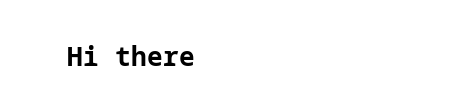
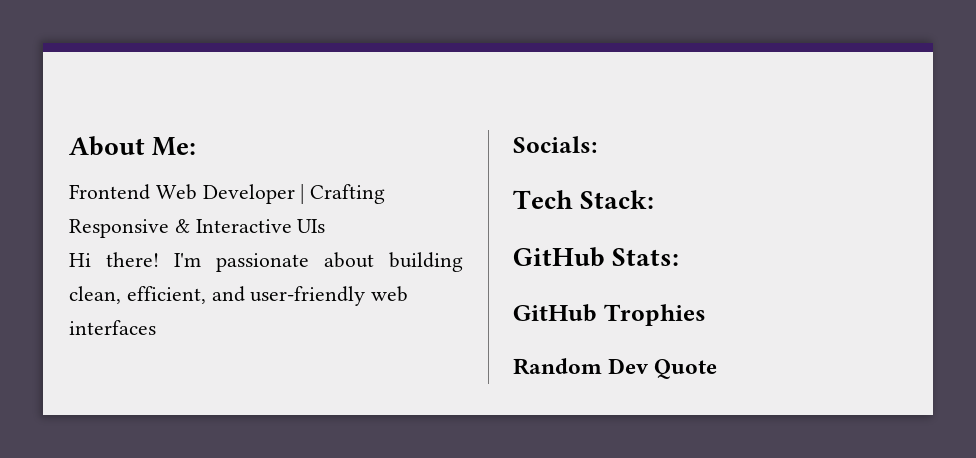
[67,45,195,66] Hi there -> [69,136,197,156] [69,184,386,204] [69,219,326,238] [69,252,463,272] [69,286,409,306] [69,320,156,335] [513,136,597,153] [513,190,655,209] [513,247,680,267] [513,304,706,326] [513,358,718,379] About Me: // Frontend Web Developer | Crafting Responsive & Interactive UIs // Hi there! I'm passionate about building clean, efficient, and user-friendly web interfaces // Socials: // Tech Stack: // GitHub Stats: // GitHub Trophies // Random Dev Quote

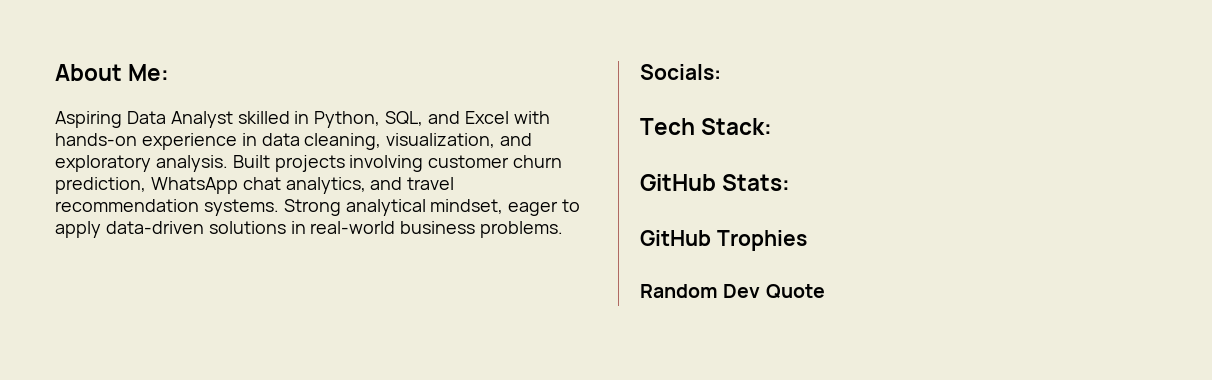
[69,184,386,204] [69,219,326,238] [69,252,463,272] [69,286,409,306] [69,320,156,335] Frontend Web Developer | Crafting Responsive & Interactive UIs // Hi there! I'm passionate about building clean, efficient, and user-friendly web interfaces -> [55,111,550,128] [55,133,533,150] [55,155,563,172] [55,177,455,194] [55,199,581,216] [55,221,564,238] Aspiring Data Analyst skilled in Python, SQL, and Excel with hands-on experience in data cleaning, visualization, and exploratory analysis. Built projects involving customer churn prediction, WhatsApp chat analytics, and travel recommendation systems. Strong analytical mindset, eager to apply data-driven solutions in real-world business problems.

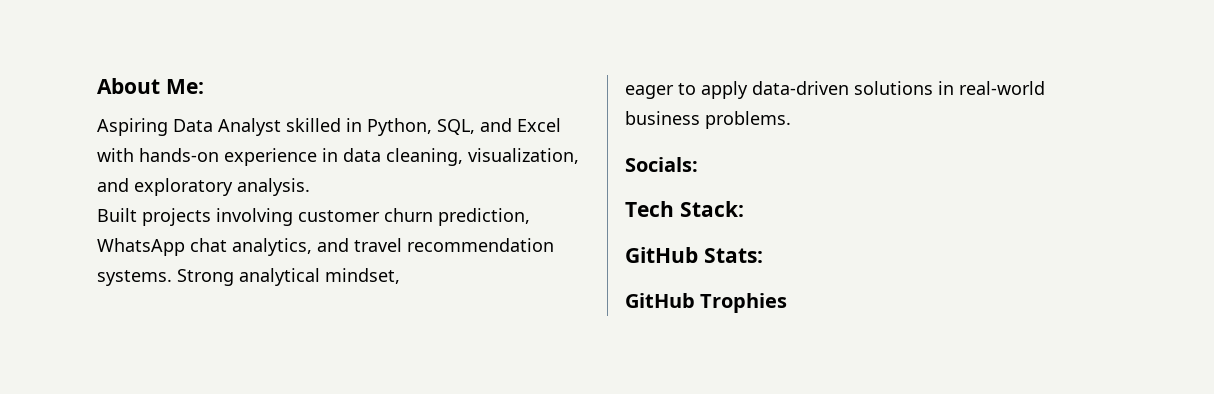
(228, 163) none -> (310, 187) //
(504, 206) none -> (400, 276) //
[640,284,825,299] // Random Dev Quote -> (788, 303) none

